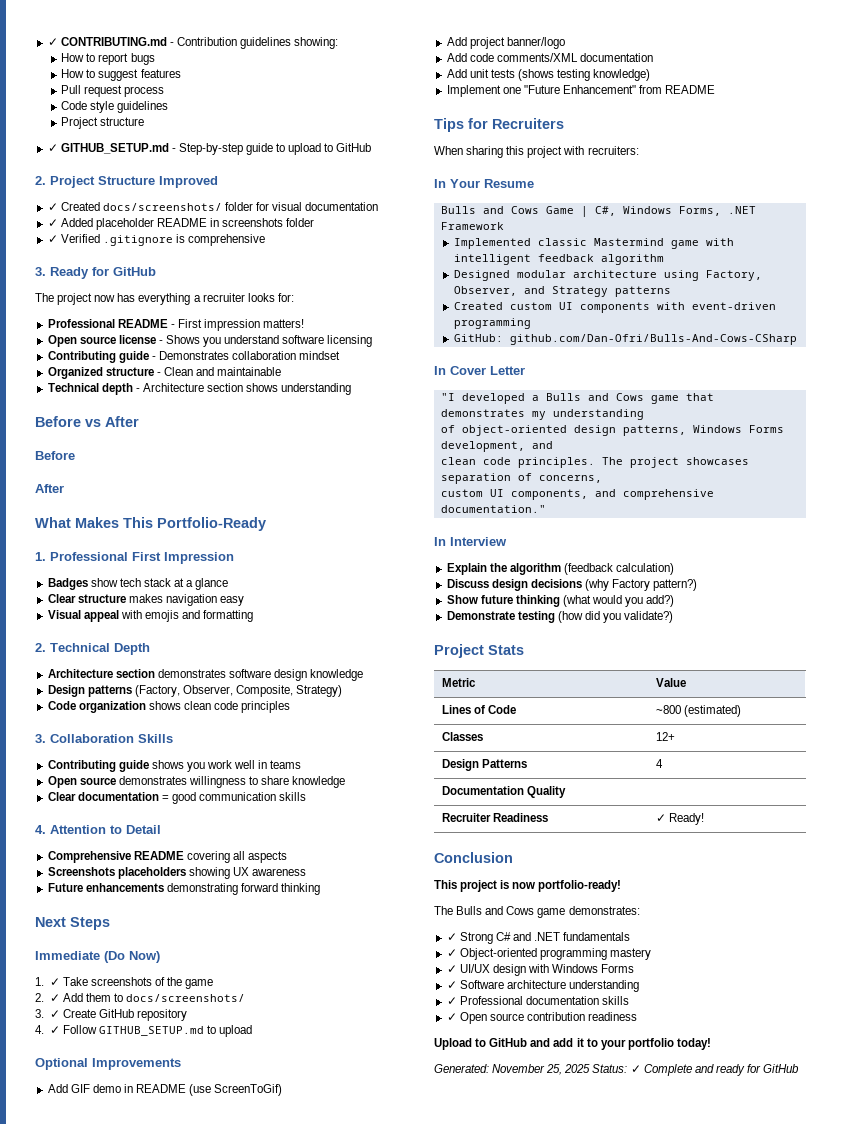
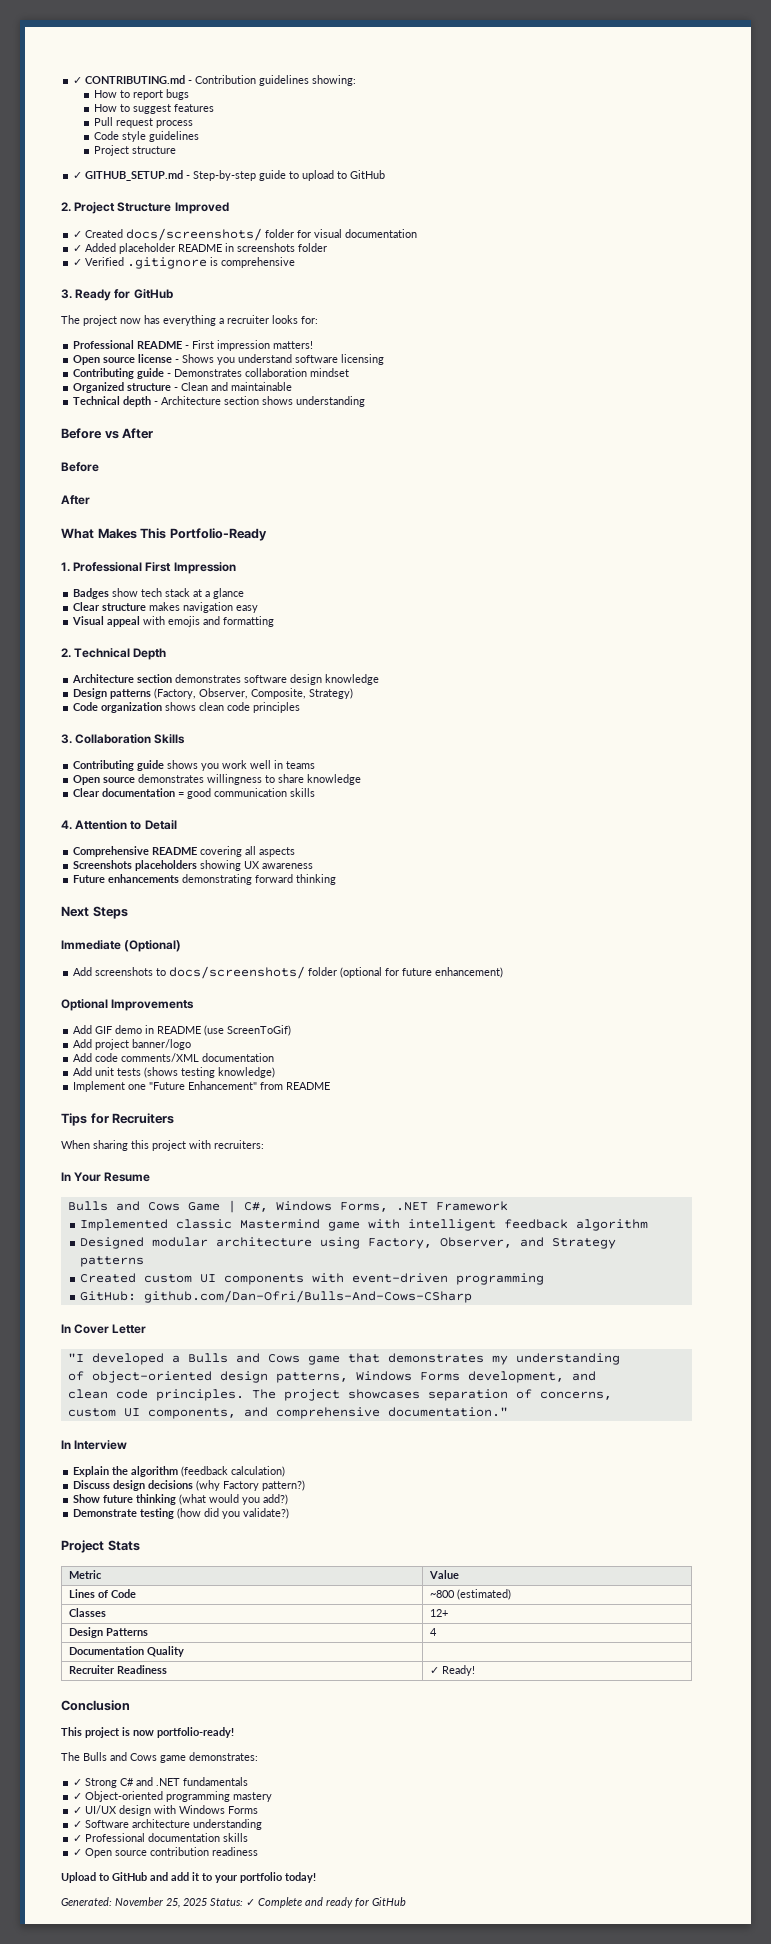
[104,951,160,963] [35,977,214,989] [35,993,246,1002] [35,1009,188,1021] [35,1025,253,1037] (Do Now) // 1. ✓ Take screenshots of the game // 2. ✓ Add them to docs/screenshots/ // 3. ✓ Create GitHub repository // 4. ✓ Follow GITHUB_SETUP.md to upload -> [124,940,182,952] [73,966,504,979] (Optional) // Add screenshots to docs/screenshots/ folder (optional for future enhancement)

